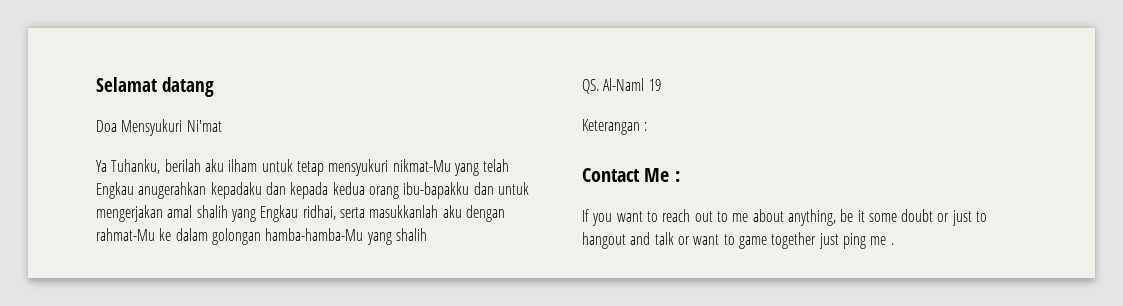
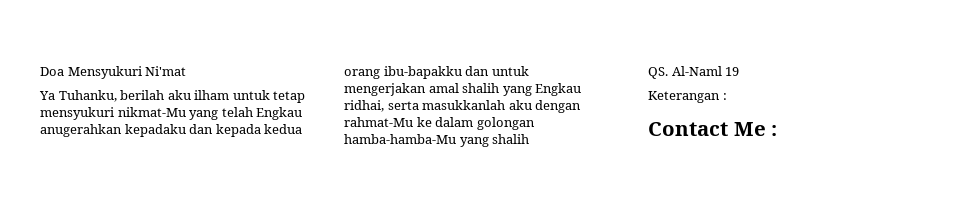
[96,77,214,97] Selamat datang // -> (40, 71) none
[582,209,988,226] [582,232,894,249] // If you want to reach out to me about anything, be it some doubt or just to hangout and talk or want to game together just ping me . -> (778, 130) none

